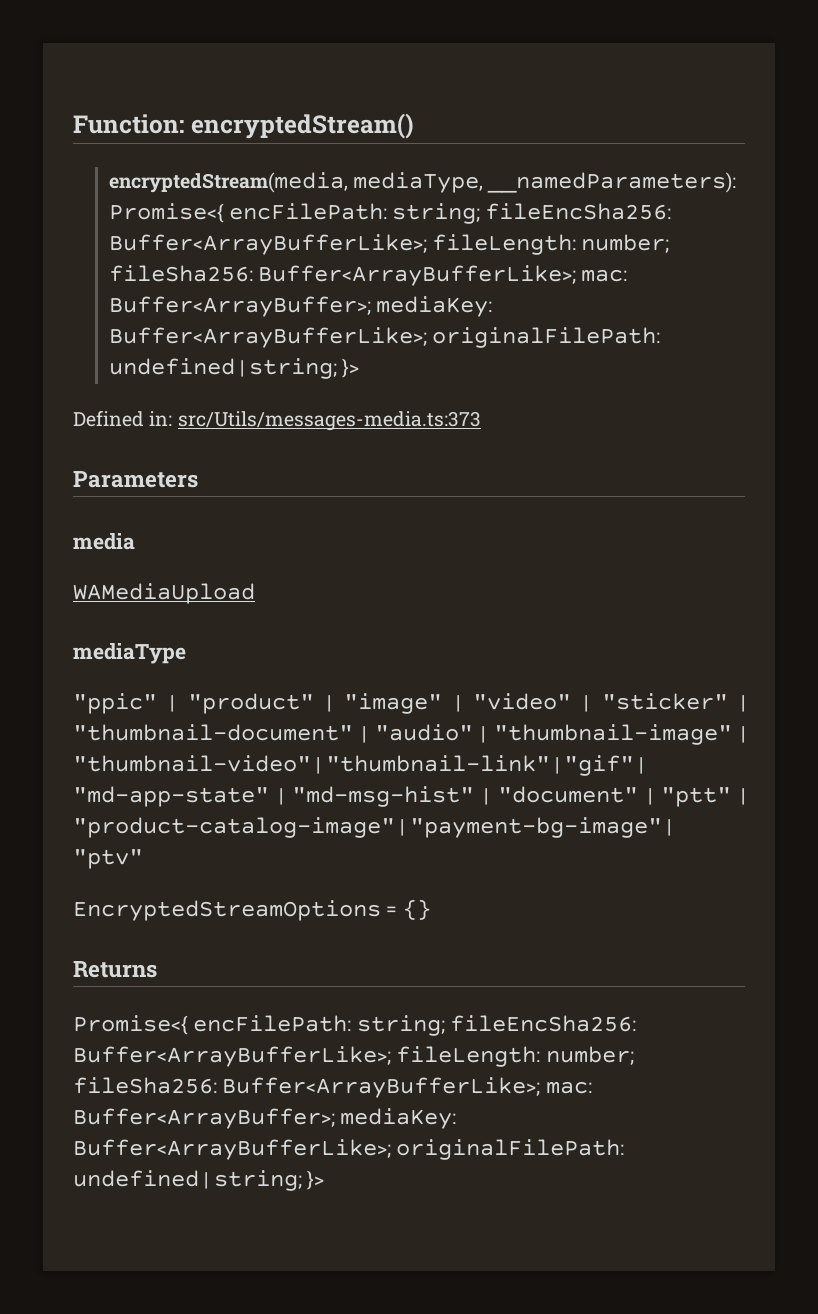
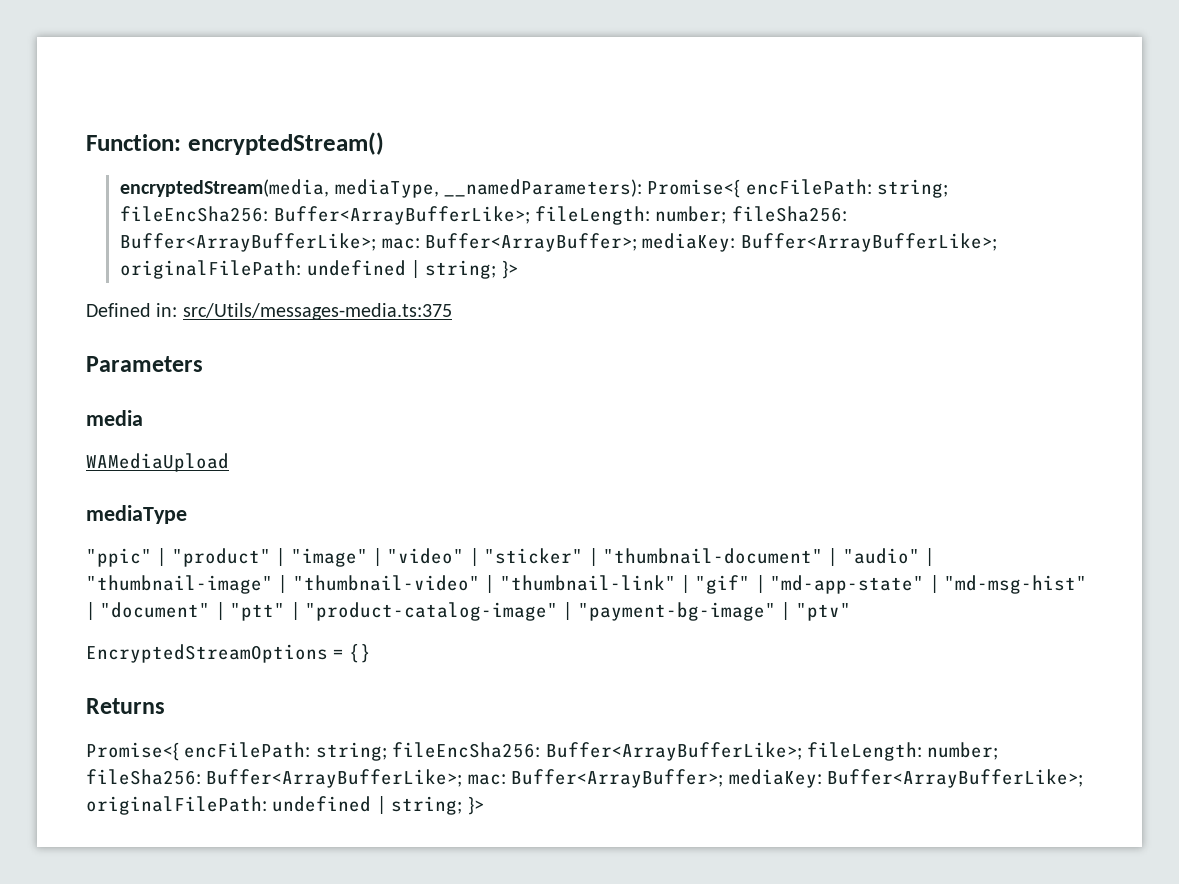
[177,411,481,431] src/Utils/messages-media.ts:373 -> [182,303,452,320] src/Utils/messages-media.ts:375

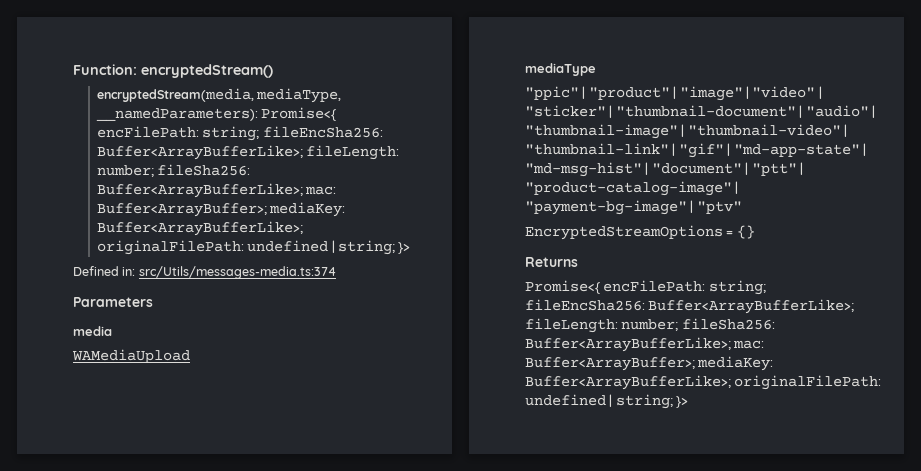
[182,303,452,320] src/Utils/messages-media.ts:375 -> [138,266,336,279] src/Utils/messages-media.ts:374

